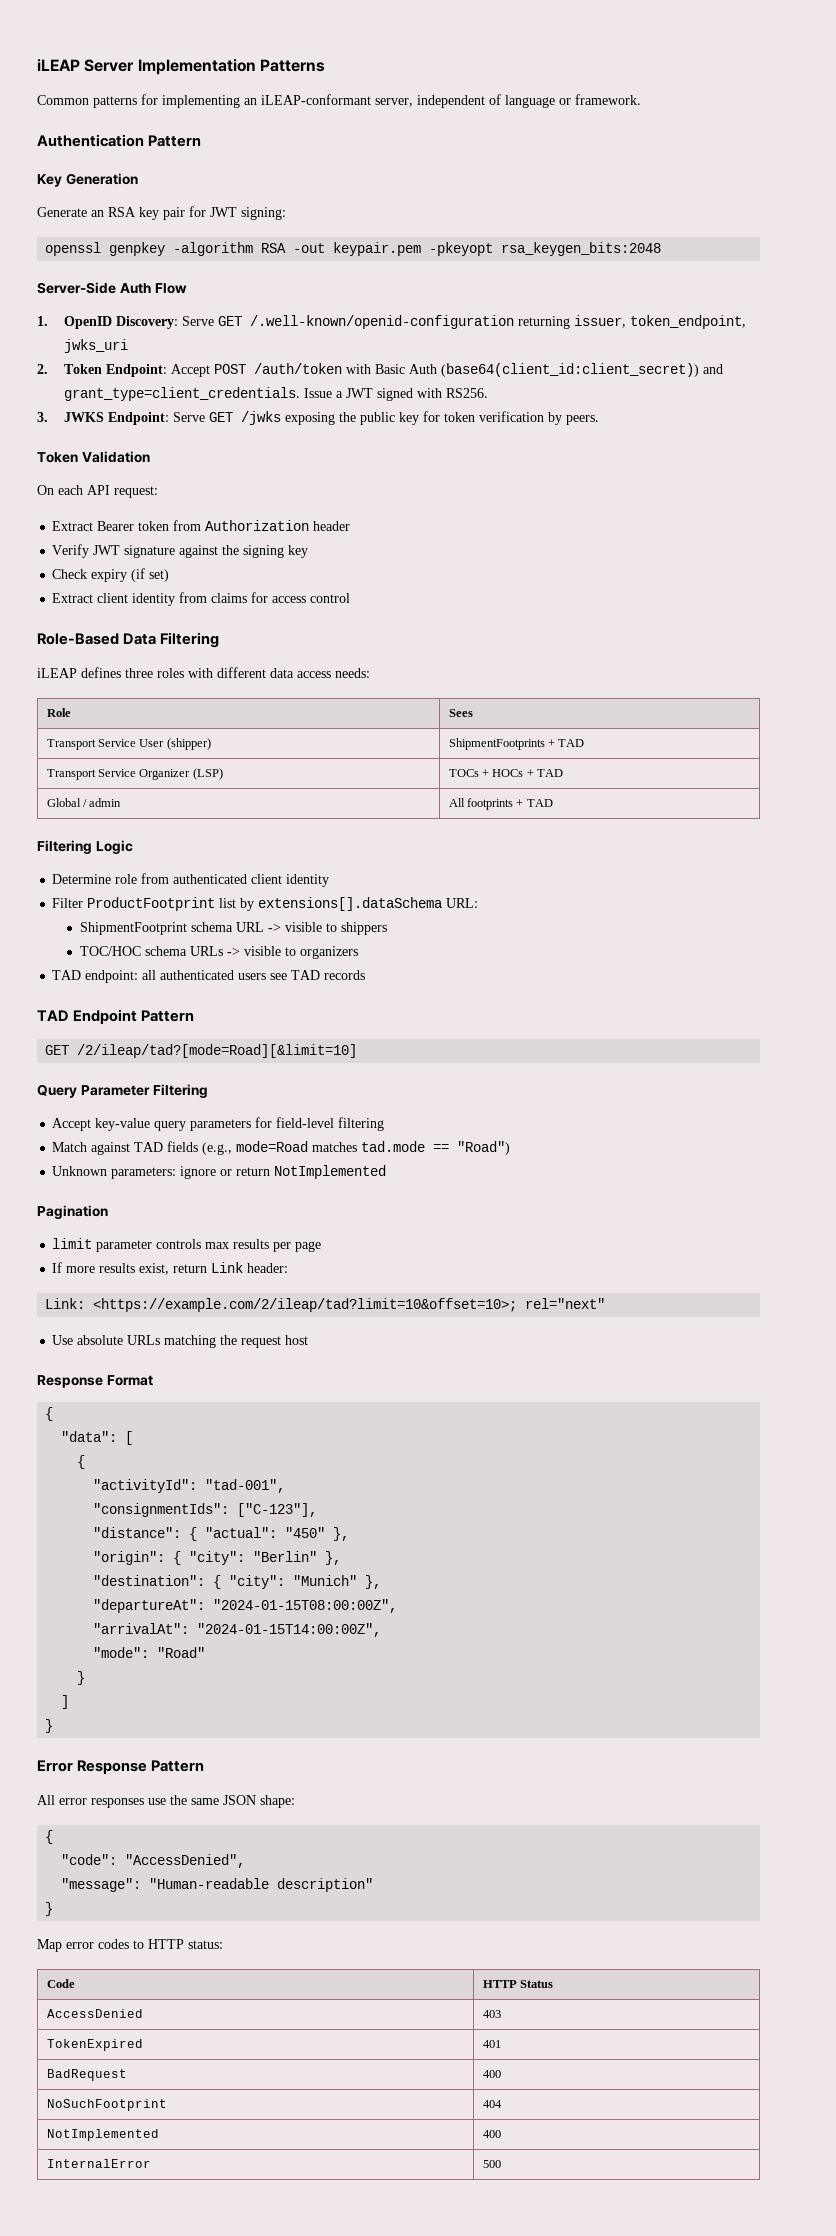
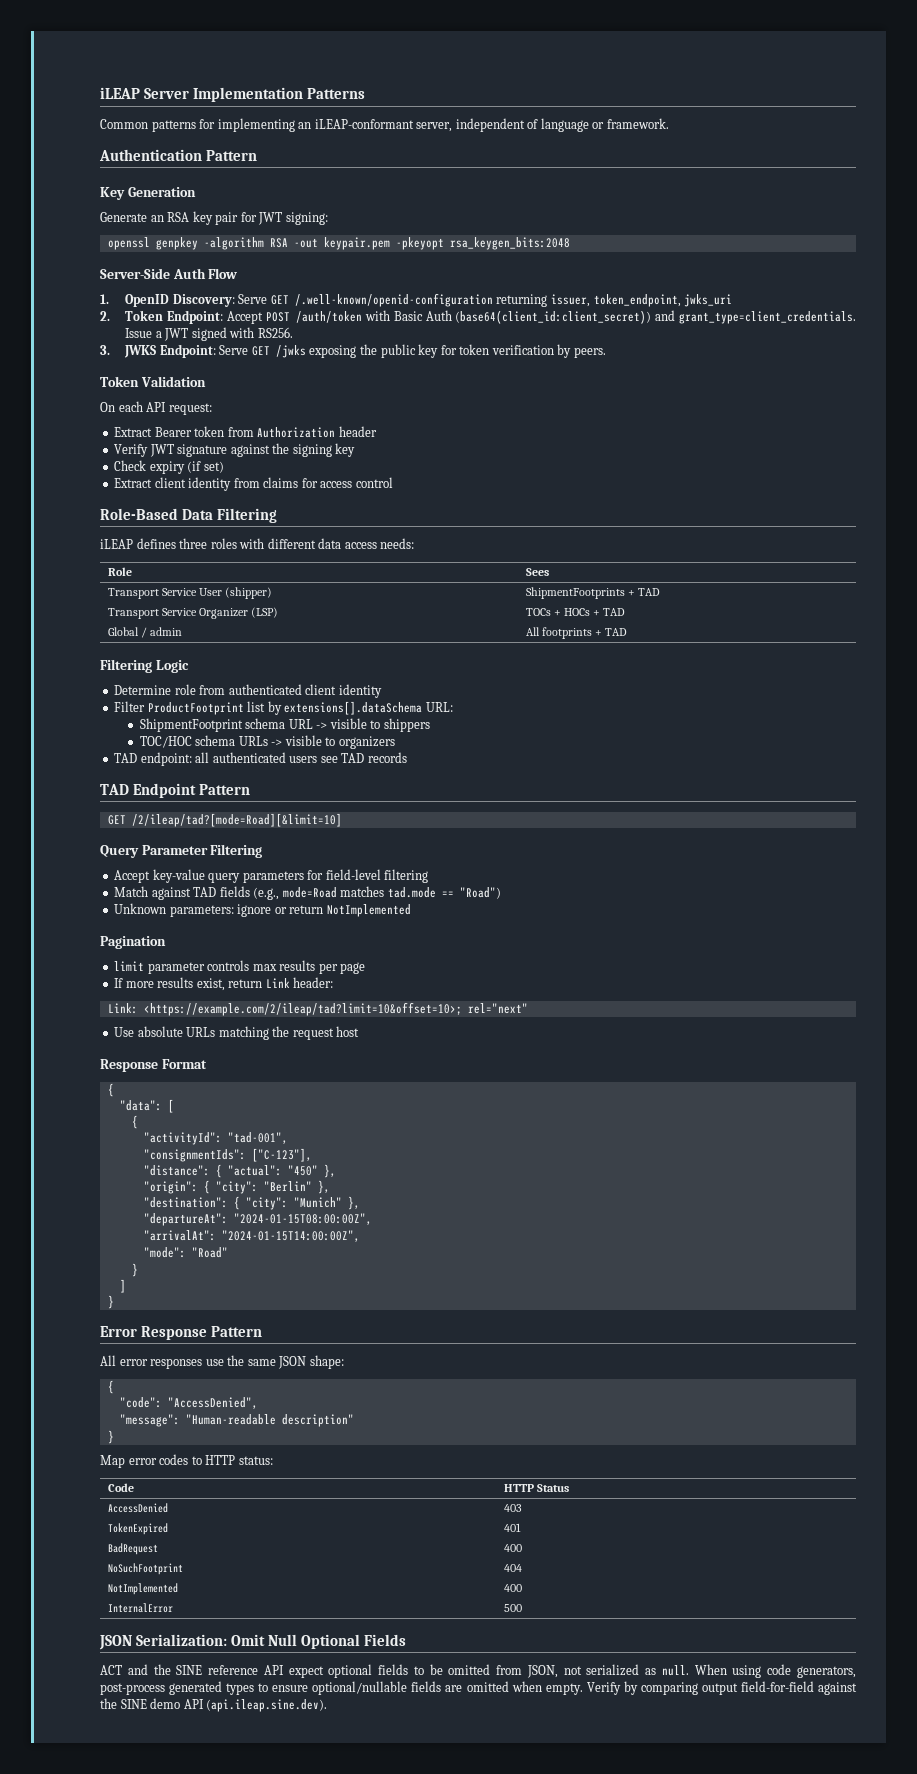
(501, 2164) none -> [99,1634,406,1650] [100,1664,857,1678] [100,1681,857,1695] [100,1698,328,1712] // JSON Serialization: Omit Null Optional Fields // ACT and the SINE reference API expect optional fields to be omitted from JSON, not serialized as null. When using code generators, post-process generated types to ensure optional/nullable fields are omitted when empty. Verify by comparing output field-for-field against the SINE demo API (api.ileap.sine.dev).

